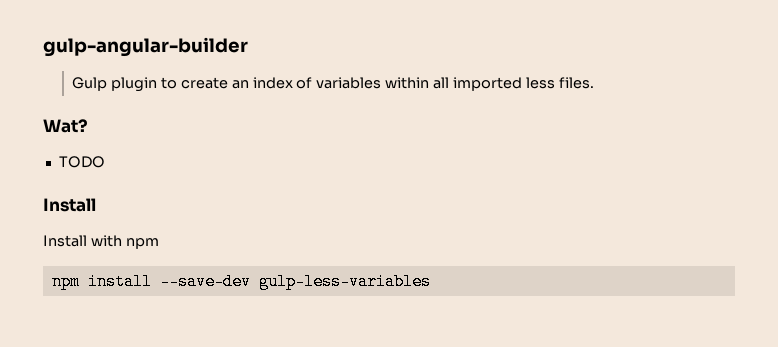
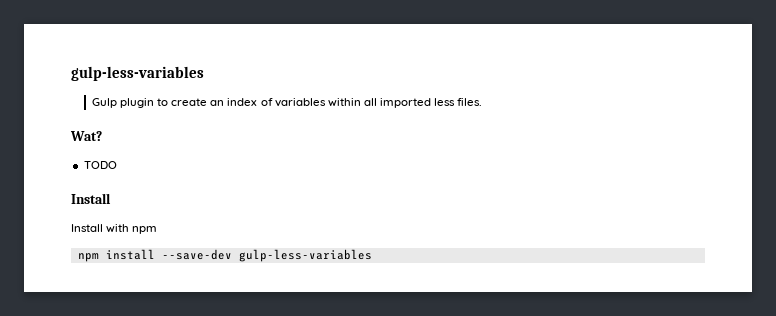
[43,37,248,57] gulp-angular-builder -> [71,66,204,81] gulp-less-variables

